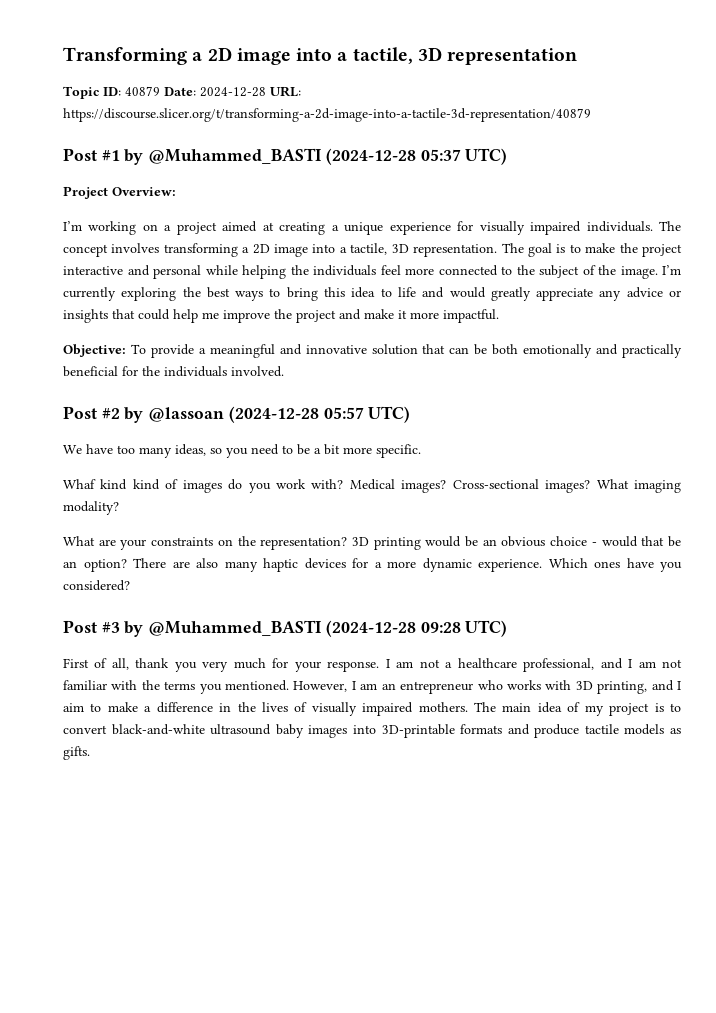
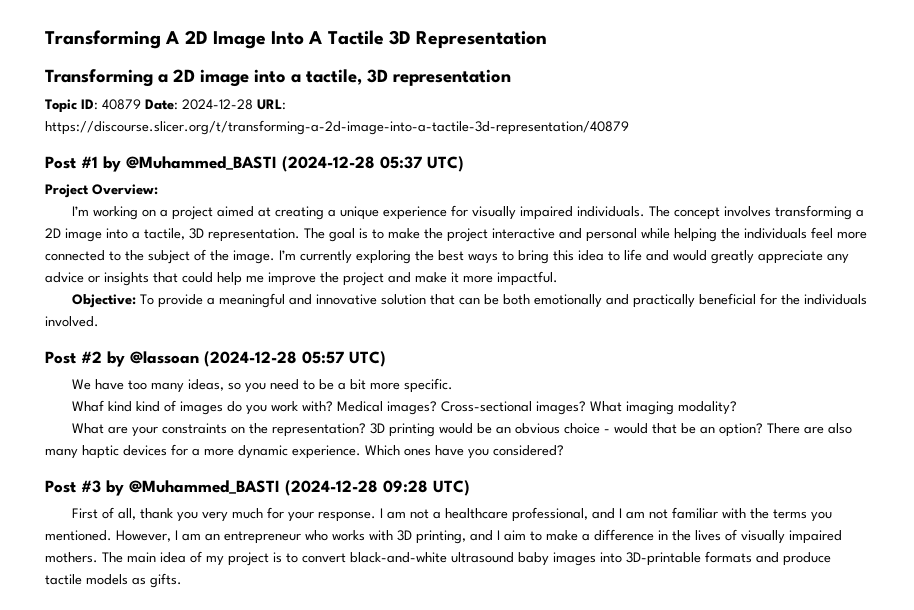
[63,47,187,65] Transforming -> [45,30,548,49] [45,69,153,87] Transforming A 2D Image Into A Tactile 3D Representation // Transforming

